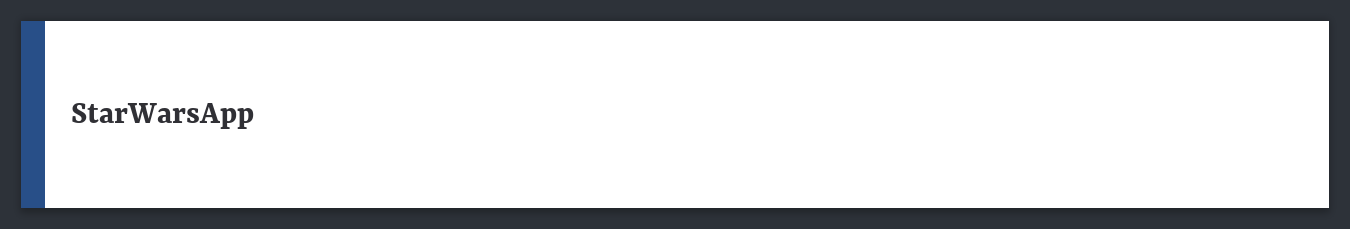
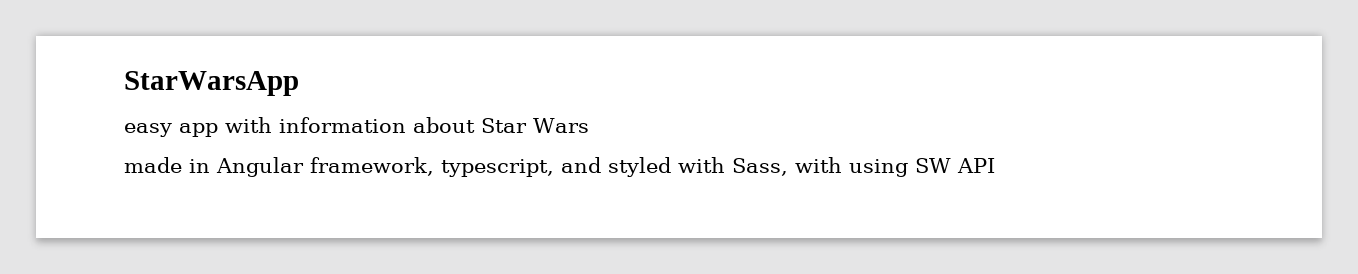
(254, 116) none -> [124,117,589,137] [124,157,995,177] // easy app with information about Star Wars // made in Angular framework, typescript, and styled with Sass, with using SW API

